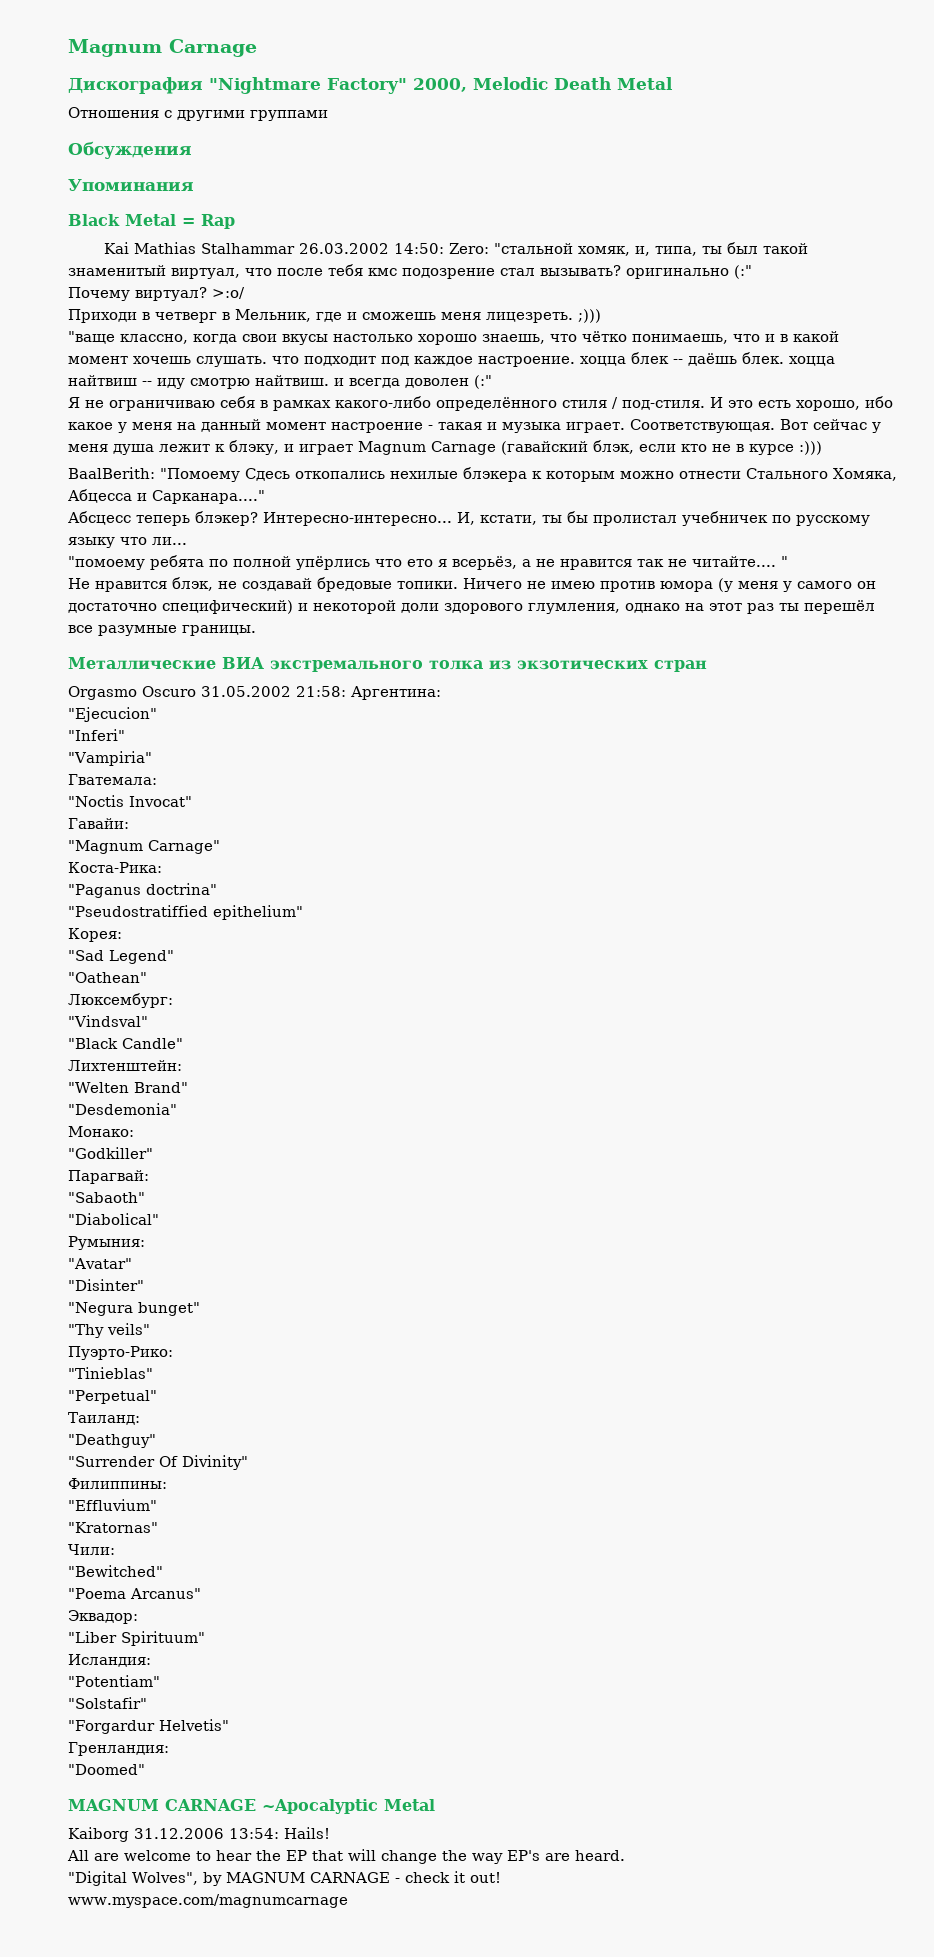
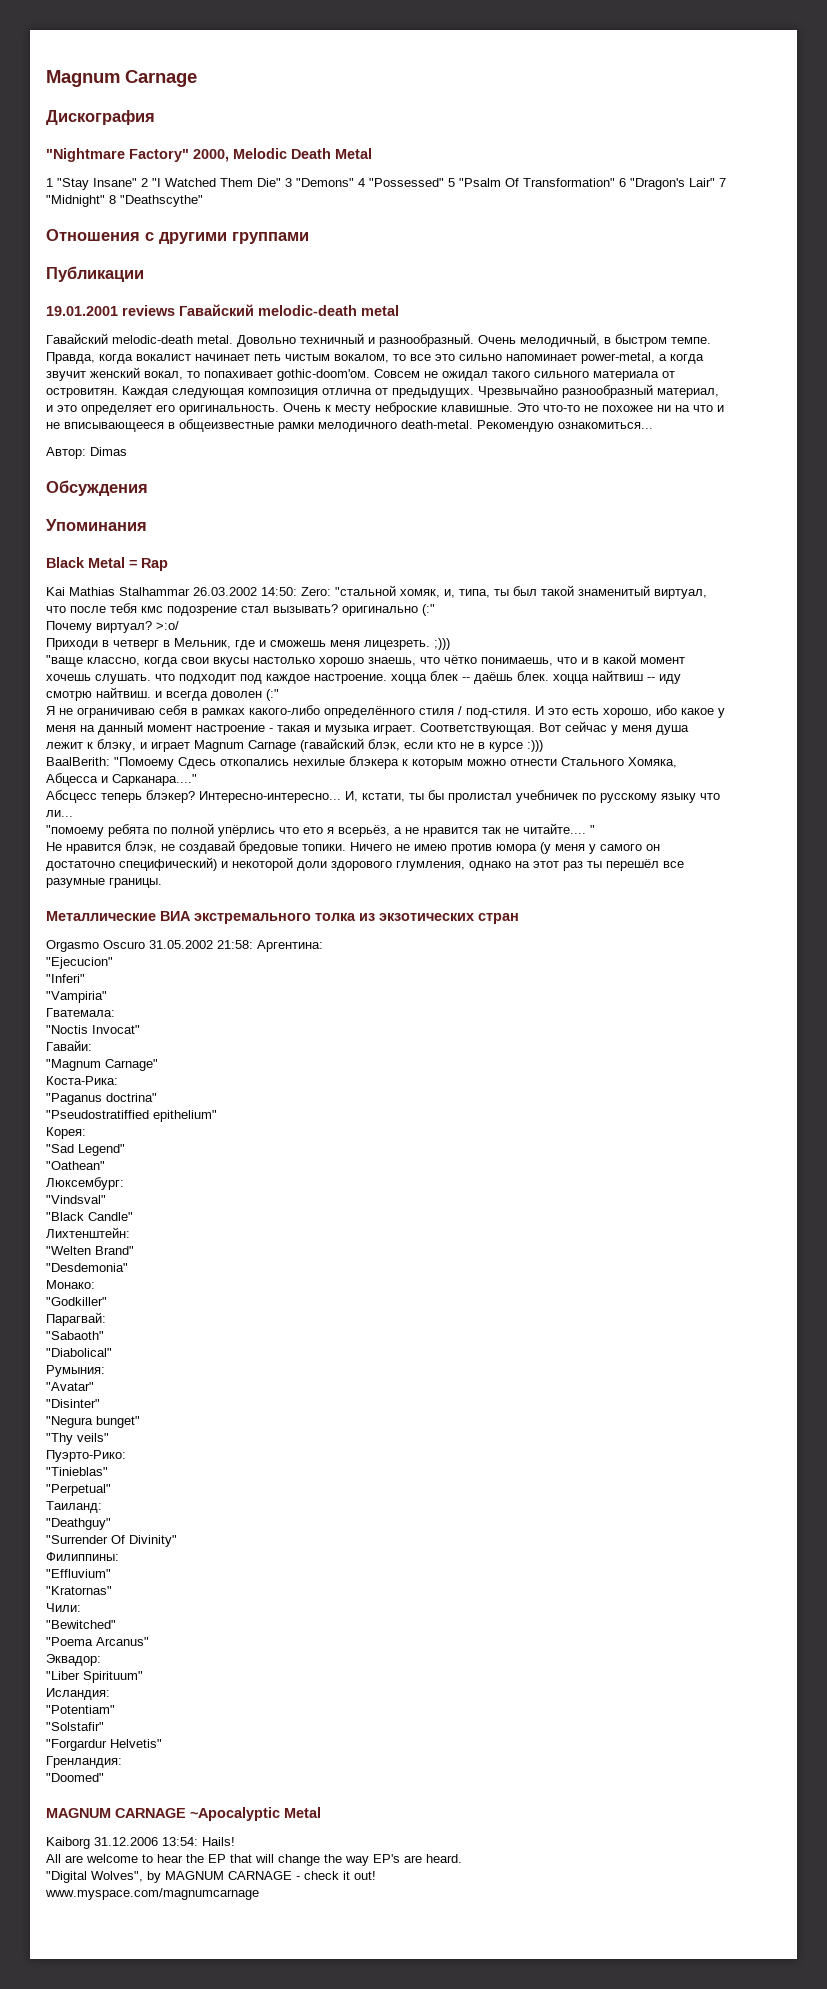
(203, 85) none -> (155, 117) //
[68,107,328,121] Отношения с другими группами -> [46,178,726,190] [46,195,203,207] [46,229,309,244] [46,266,144,282] [46,304,399,316] [46,333,711,347] [46,352,704,364] [46,367,675,381] [46,384,719,398] [46,402,724,415] [46,419,653,432] [46,447,127,459] 1 "Stay Insane" 2 "I Watched Them Die" 3 "Demons" 4 "Possessed" 5 "Psalm Of Transformation" 6 "Dragon's Lair" 7 "Midnight" 8 "Deathscythe" // Отношения с другими группами // Публикации // 19.01.2001 reviews Гавайский melodic-death metal // Гавайский melodic-death metal. Довольно техничный и разнообразный. Очень мелодичный, в быстром темпе. Правда, когда вокалист начинает петь чистым вокалом, то все это сильно напоминает power-metal, а когда звучит женский вокал, то попахивает gothic-doom'ом. Совсем не ожидал такого сильного материала от островитян. Каждая следующая композиция отлична от предыдущих. Чрезвычайно разнообразный материал, и это определяет его оригинальность. Очень к месту неброские клавишные. Это что-то не похожее ни на что и не вписывающееся в общеизвестные рамки мелодичного death-metal. Рекомендую ознакомиться... // Автор: Dimas

